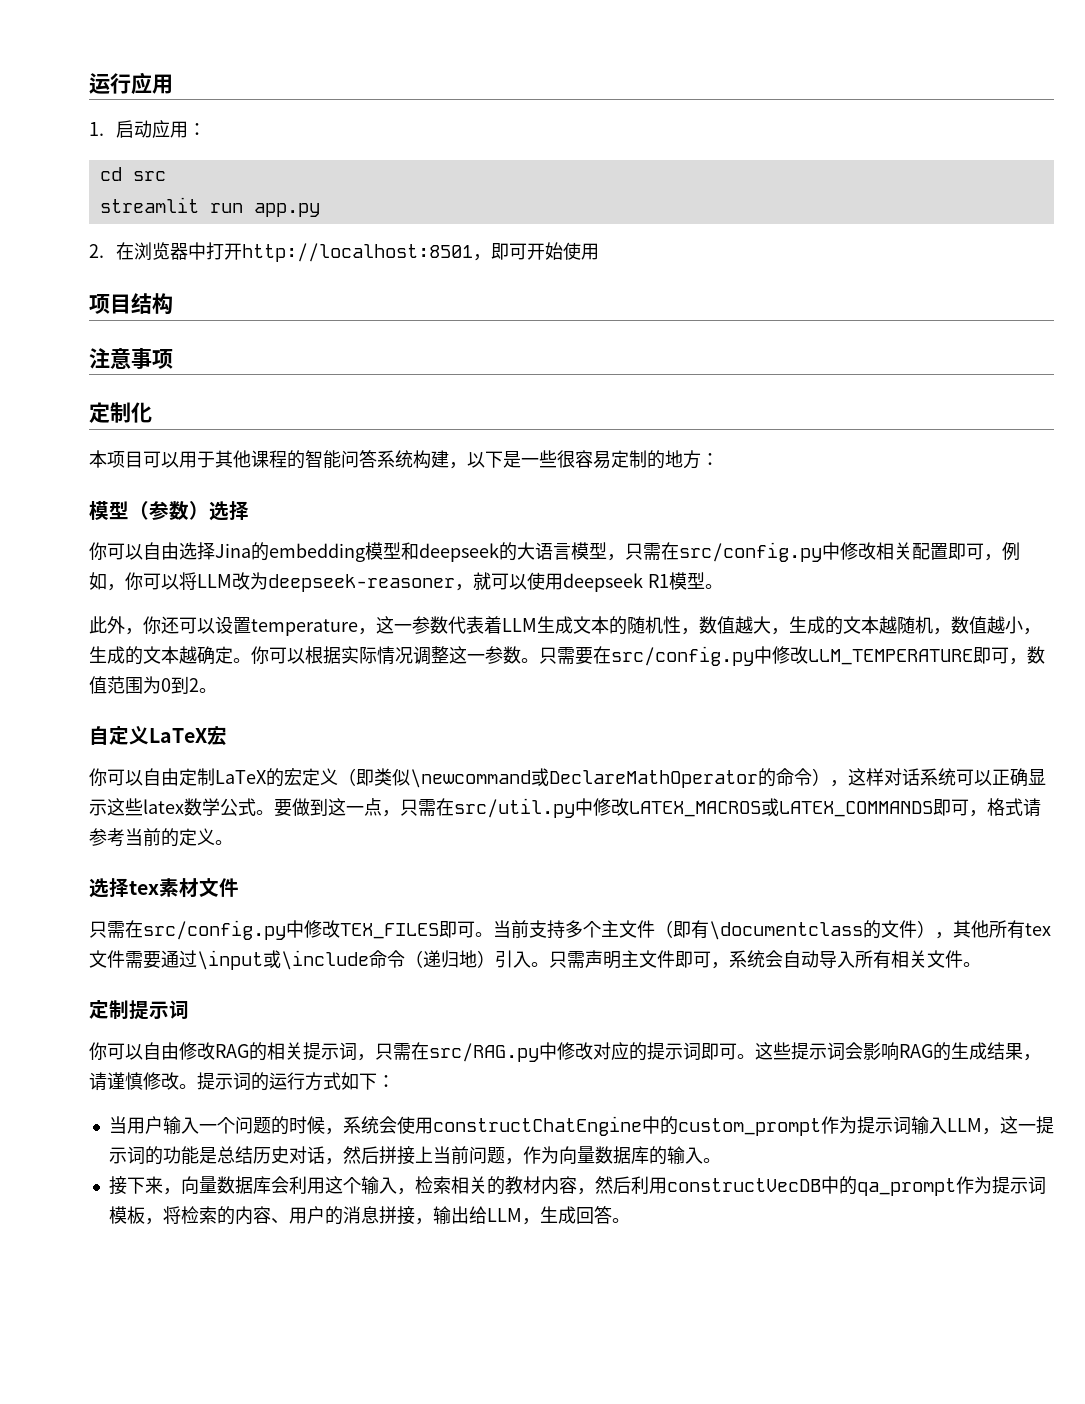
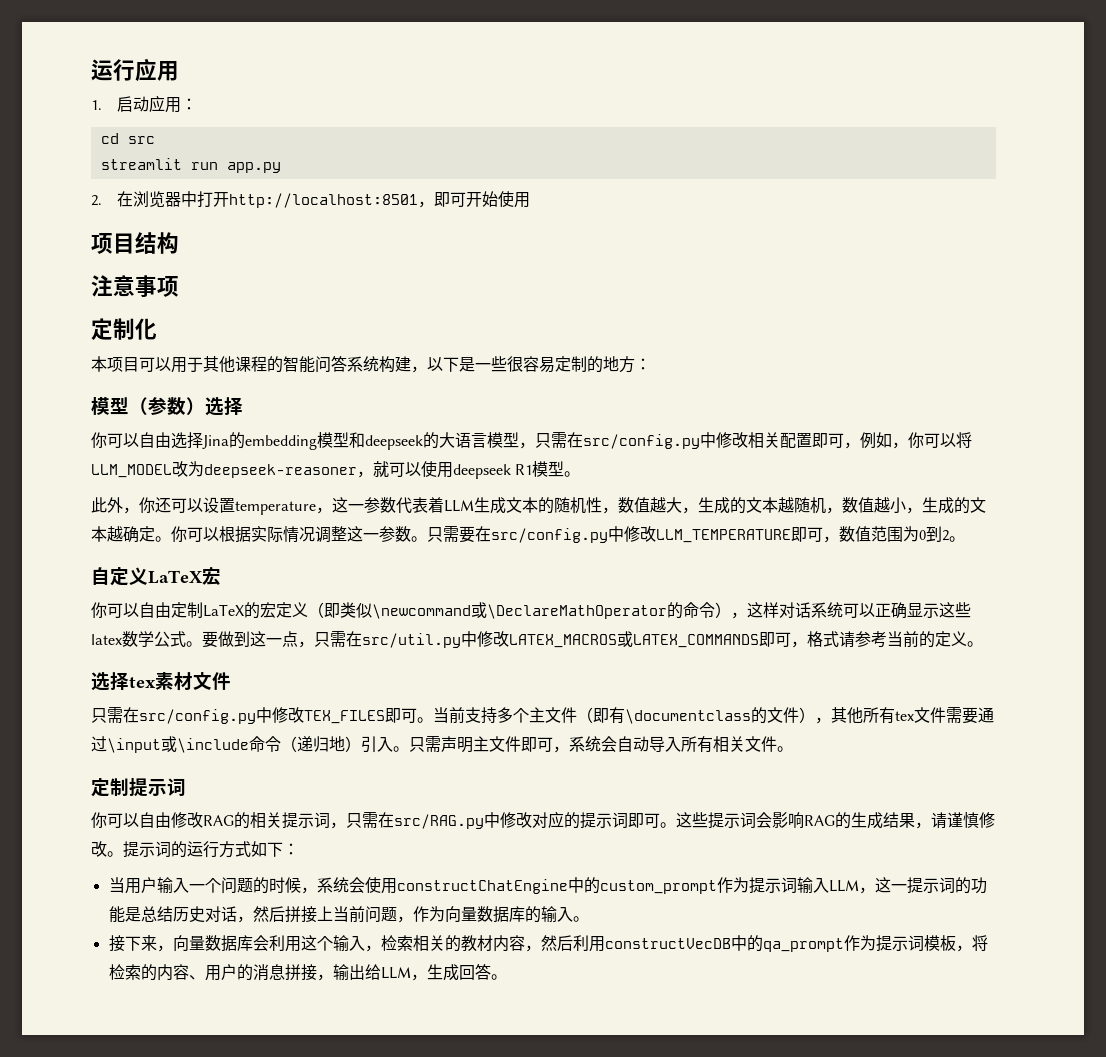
[197,574,232,588] LLM -> [91,464,172,478] LLM_MODEL
[549,770,758,788] DeclareMathOperator -> [487,604,667,619] \DeclareMathOperator

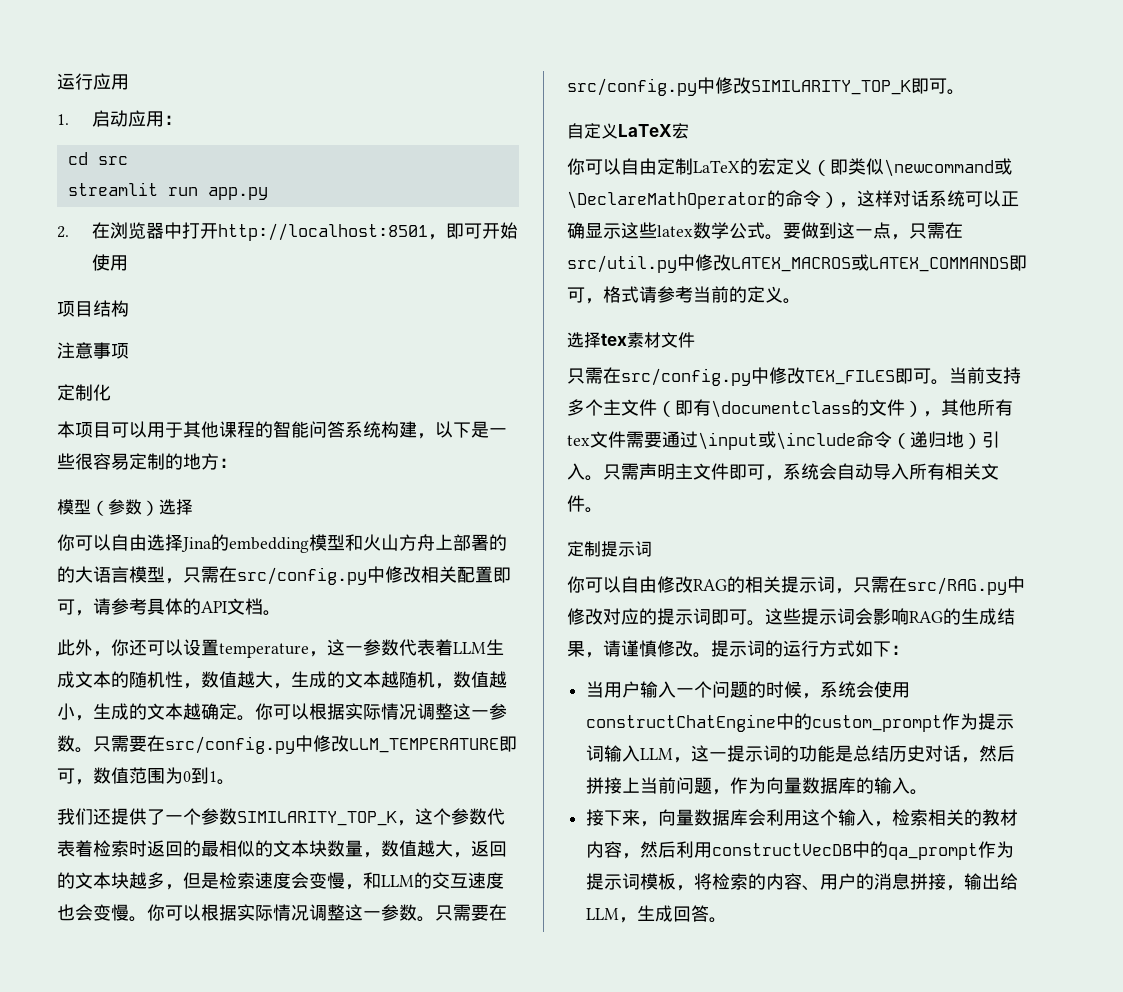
[365,435,423,450] deepseek -> [363,534,507,551] 火山方舟上部署的
[860,432,972,449] [91,461,565,479] 例如，你可以将LLM_MODEL改为deepseek-reasoner，就可以使用deepseek R1模型 -> [93,598,263,615] 请参考具体的API文档
[942,530,949,541] 2 -> [209,771,235,785] [57,808,505,826] [57,840,507,858] [57,872,504,890] [57,904,507,922] [567,77,947,96] 1。 // 我们还提供了一个参数SIMILARITY_TOP_K，这个参数代表着检索时返回的最相似的文本块数量，数值越大，返回的文本块越多，但是检索速度会变慢，和LLM的交互速度也会变慢。你可以根据实际情况调整这一参数。只需要在src/config.py中修改SIMILARITY_TOP_K即可

